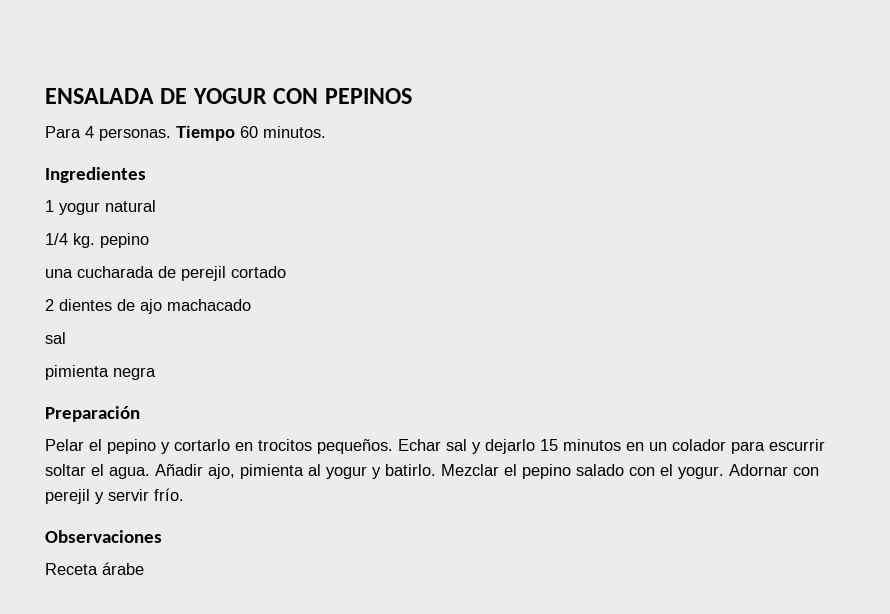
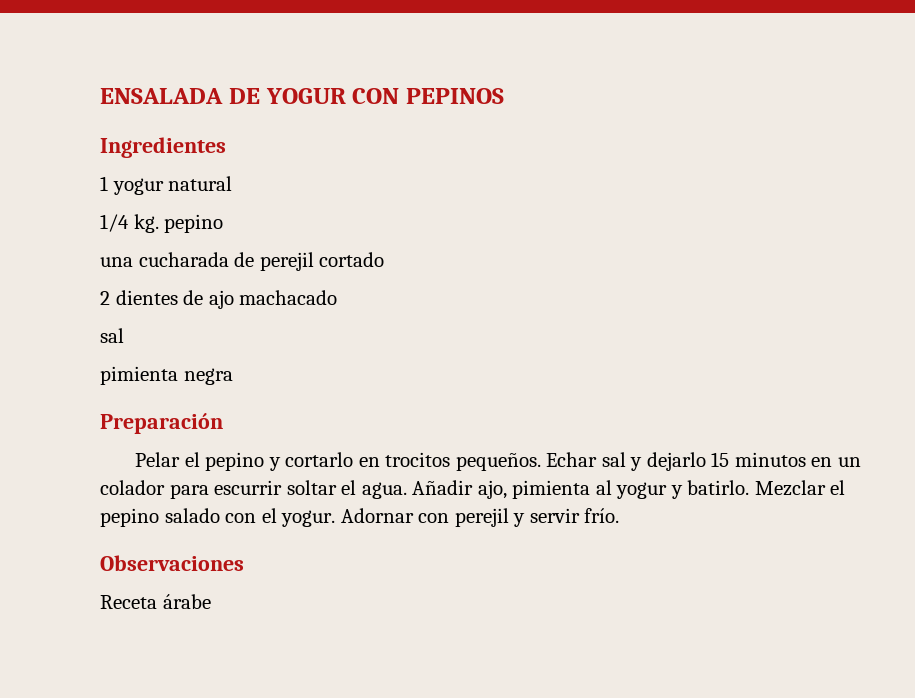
[45,126,326,141] // Para 4 personas. Tiempo 60 minutos. -> (504, 96) none

